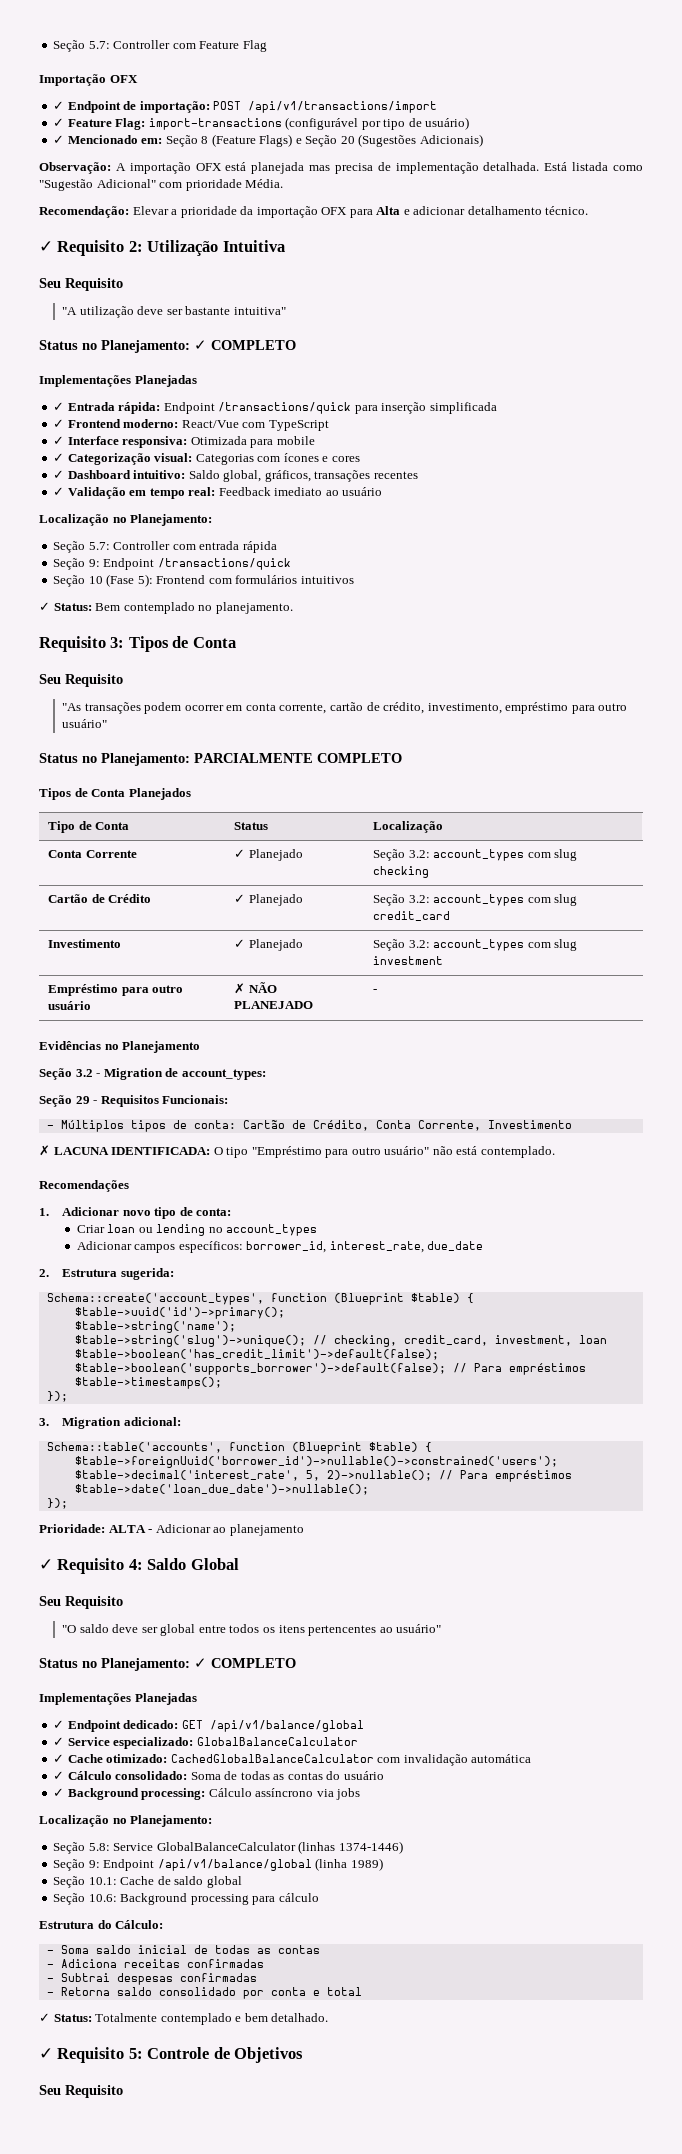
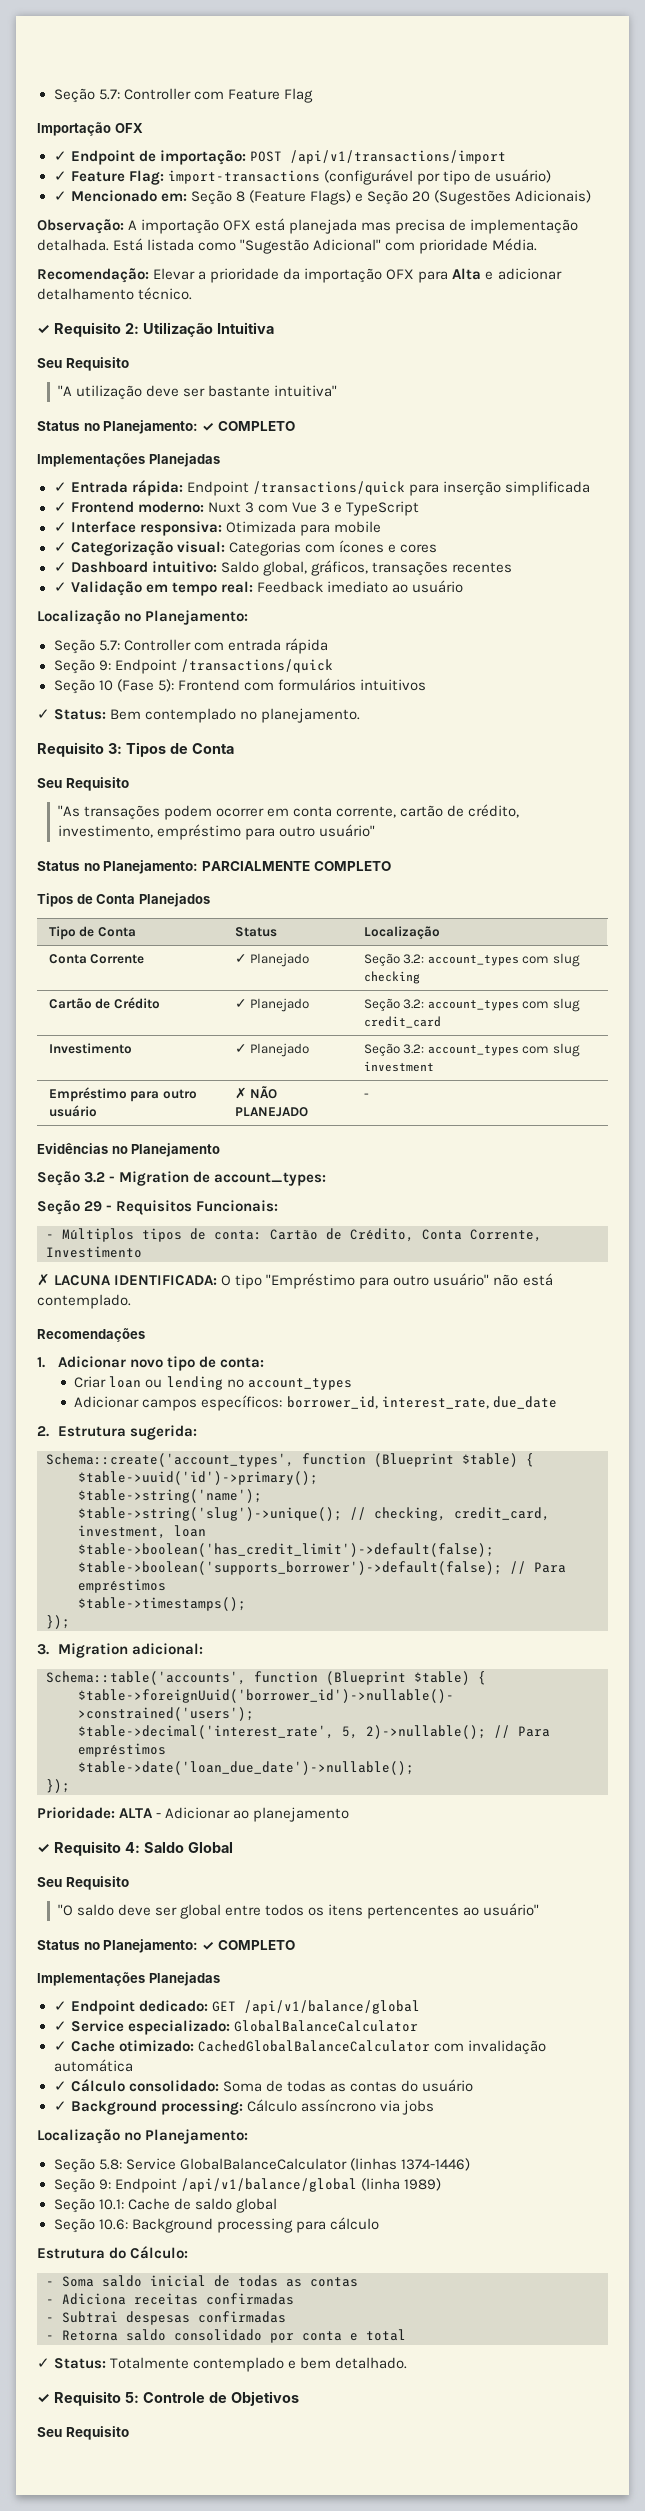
[181,420,266,428] React/Vue com -> [207,502,342,513] Nuxt 3 com Vue 3 e

